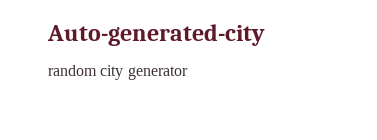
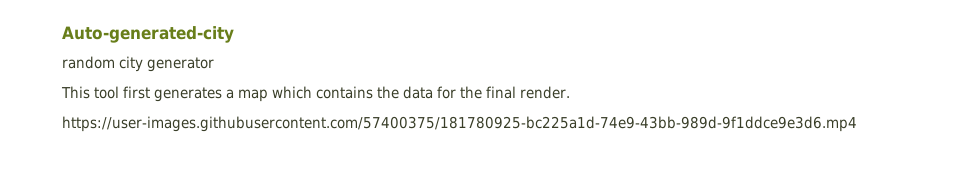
(188, 73) none -> [61,86,570,102] [62,116,857,132] // This tool first generates a map which contains the data for the final render. // https://user-images.githubusercontent.com/57400375/181780925-bc225a1d-74e9-43bb-989d-9f1ddce9e3d6.mp4

